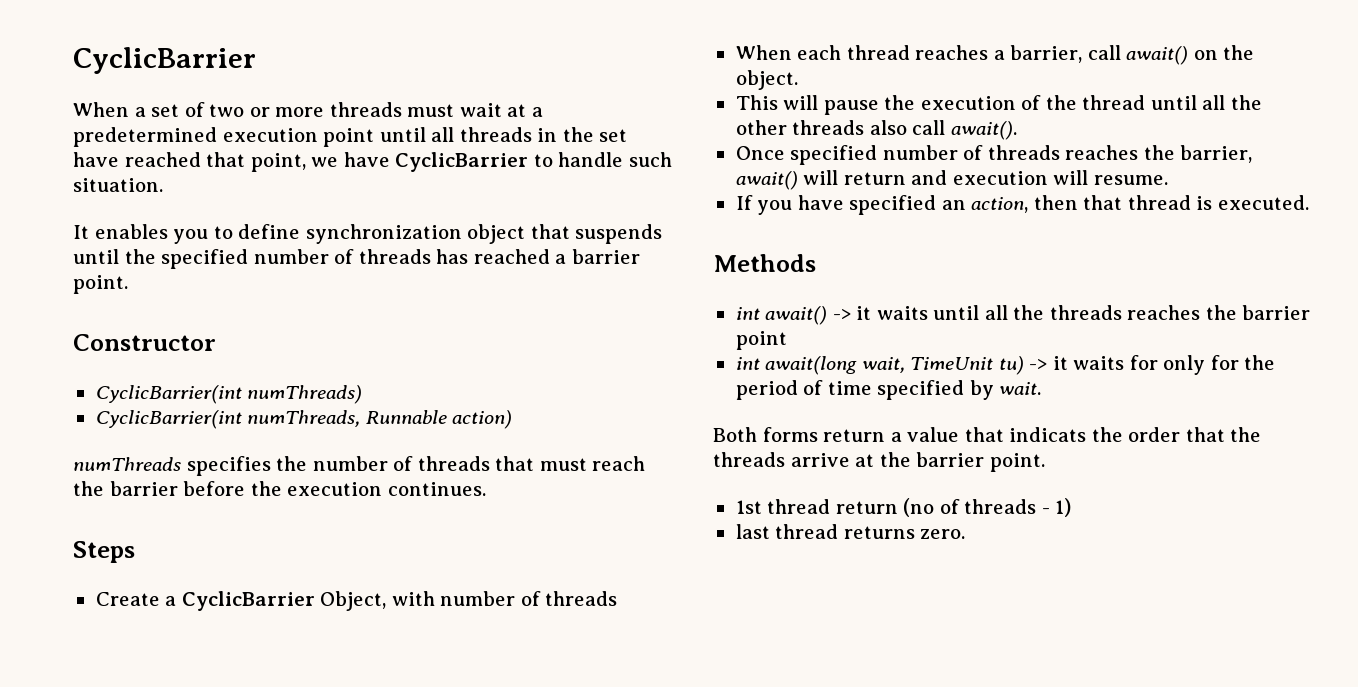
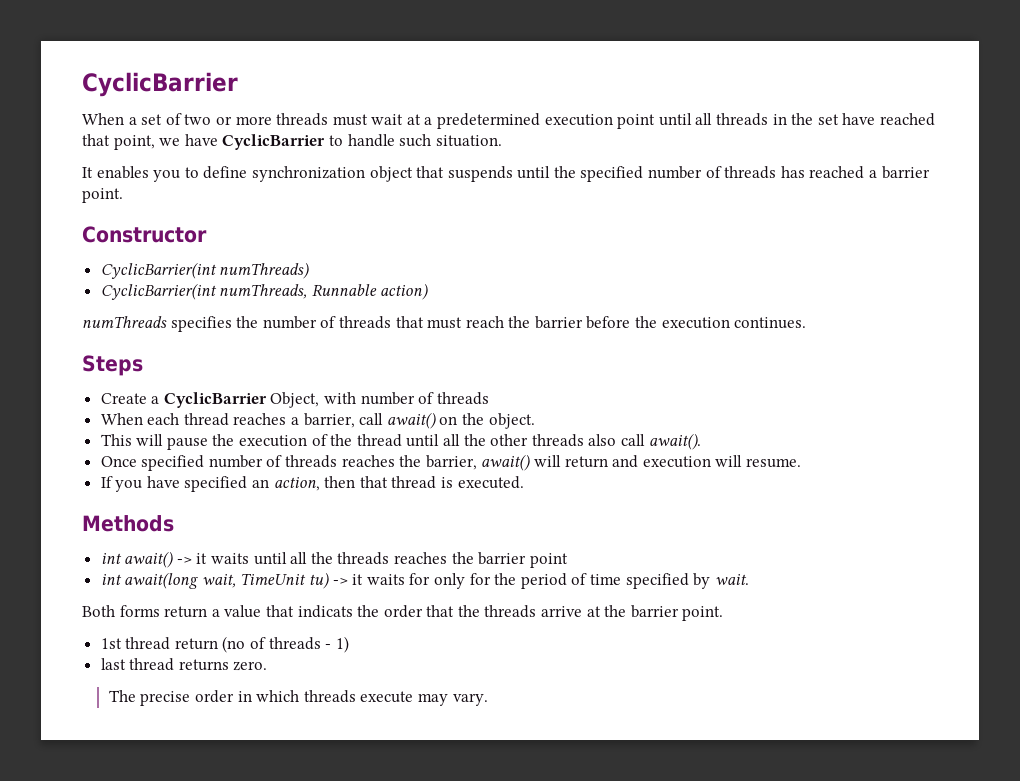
(966, 534) none -> [108,690,488,706] // The precise order in which threads execute may vary.

